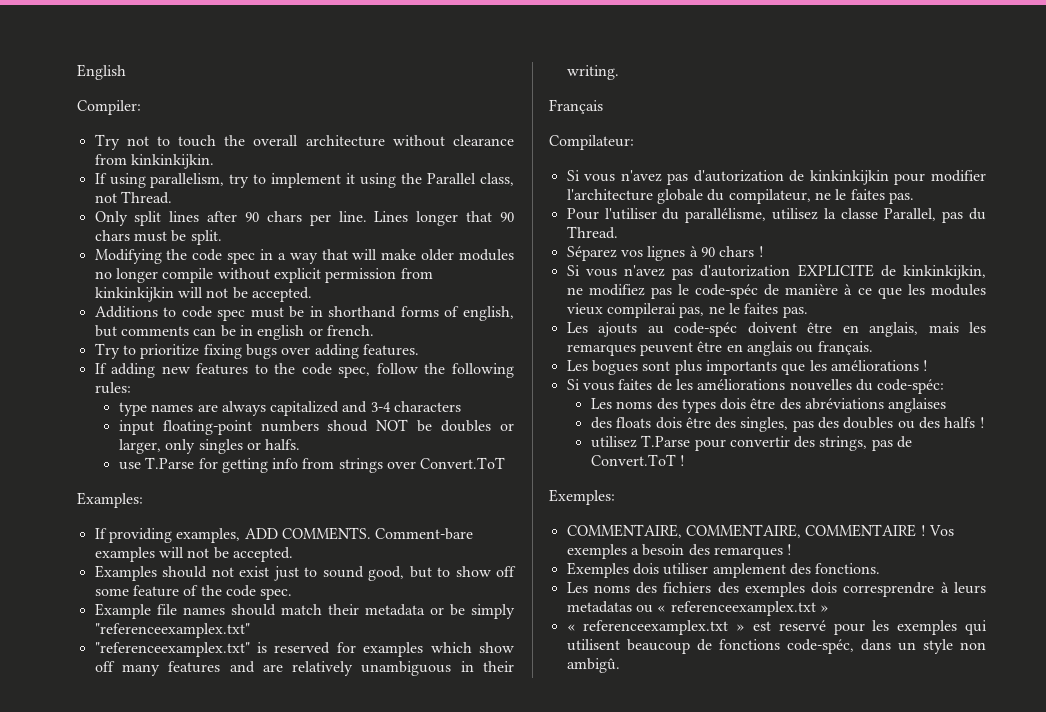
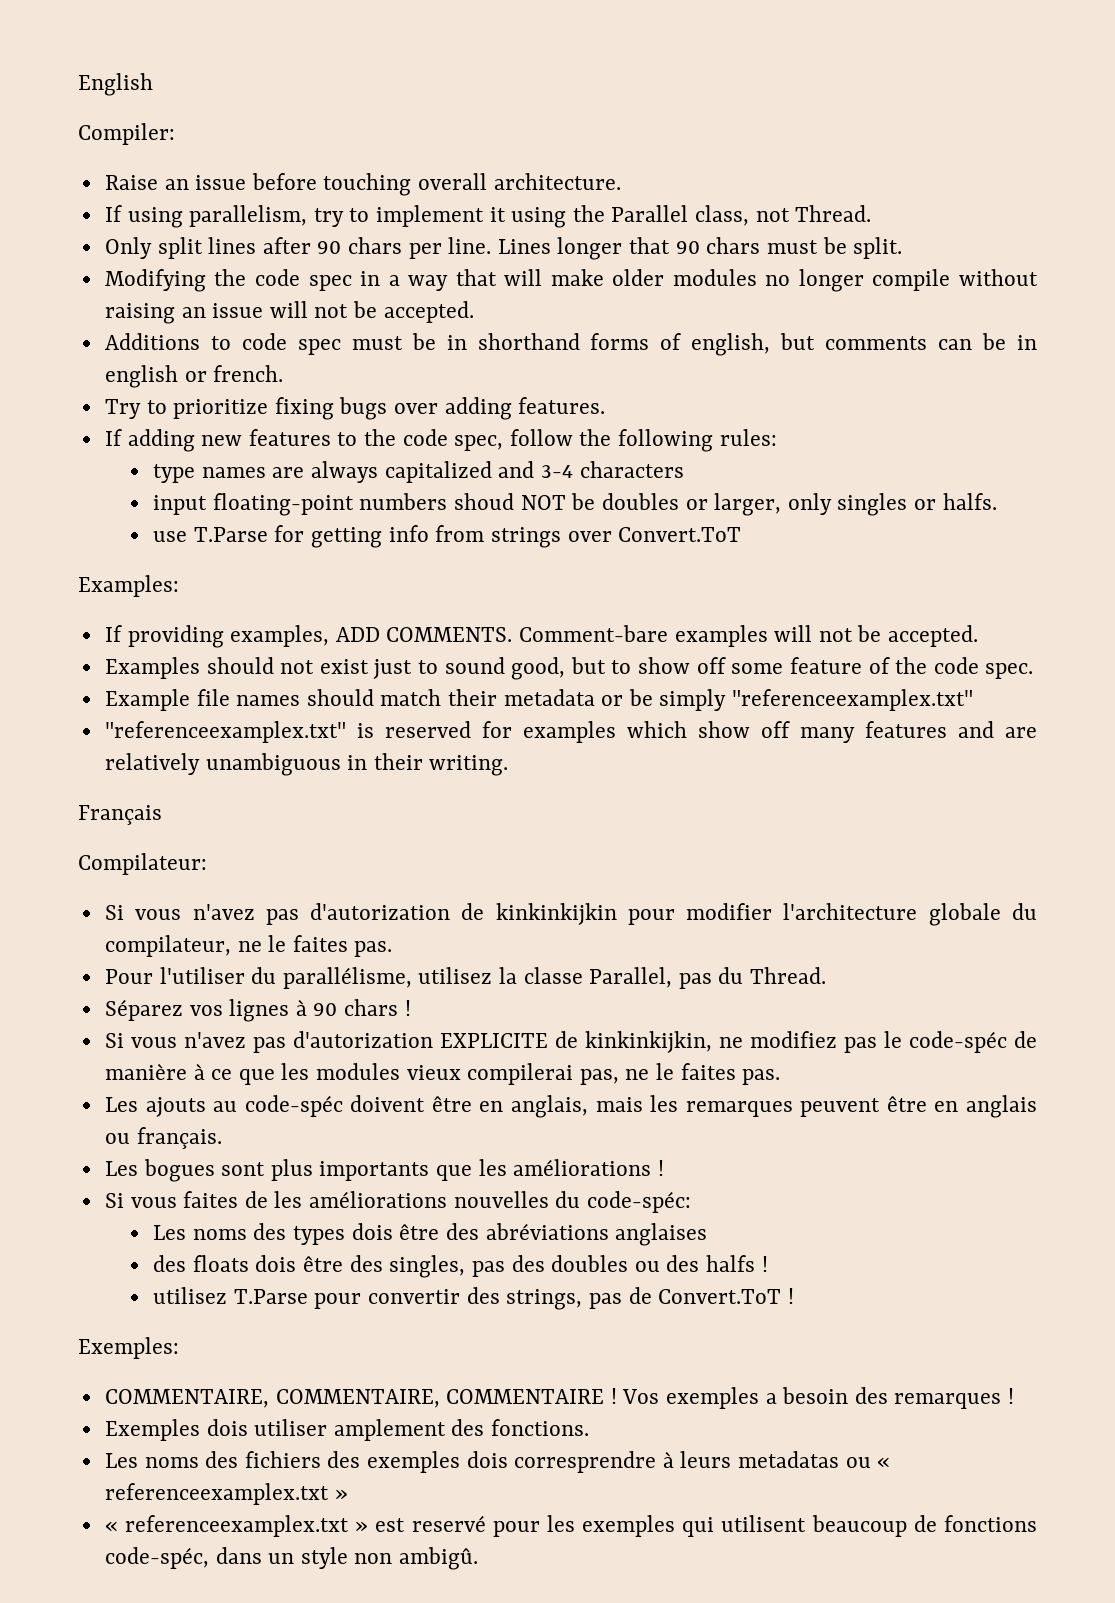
[94,134,514,150] [94,154,214,169] Try not to touch the overall architecture without clearance from kinkinkijkin. -> [104,173,621,196] Raise an issue before touching overall architecture.
[273,268,433,283] [94,287,174,302] explicit permission from kinkinkijkin -> [104,303,264,324] raising an issue

